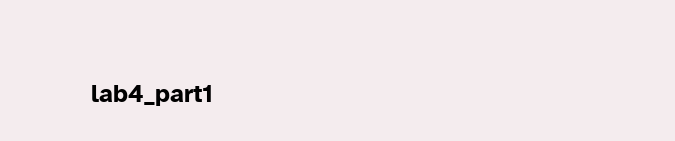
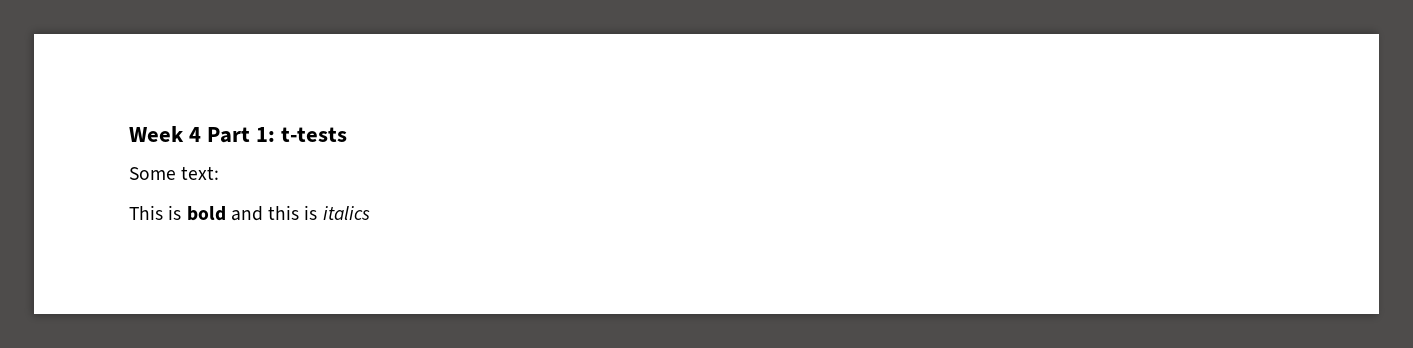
[91,85,213,106] lab4_part1 -> [129,126,348,143] [129,166,220,180] [129,205,370,221] Week 4 Part 1: t-tests // Some text: // This is bold and this is italics

